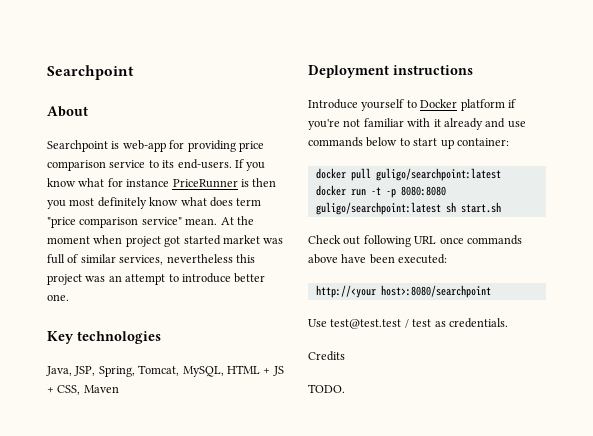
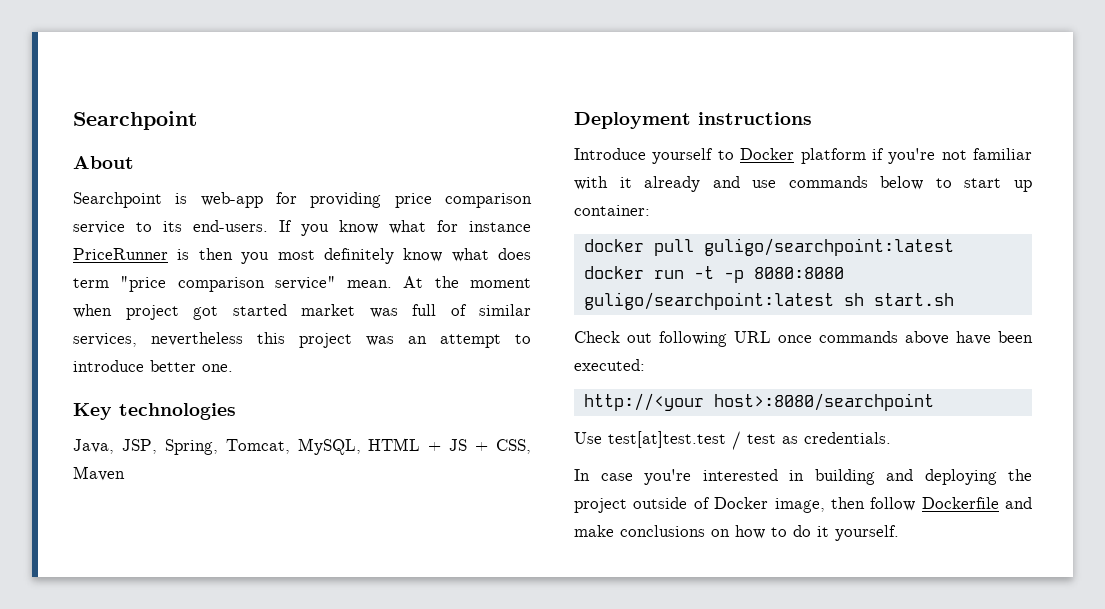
[330,319,402,329] test@test.test -> [608,431,726,448] test[at]test.test
[308,351,345,361] [308,384,345,393] Credits // TODO. -> [574,469,1032,485] [574,497,1032,513] [574,525,899,541] In case you're interested in building and deploying the project outside of Docker image, then follow Dockerfile and make conclusions on how to do it yourself.

